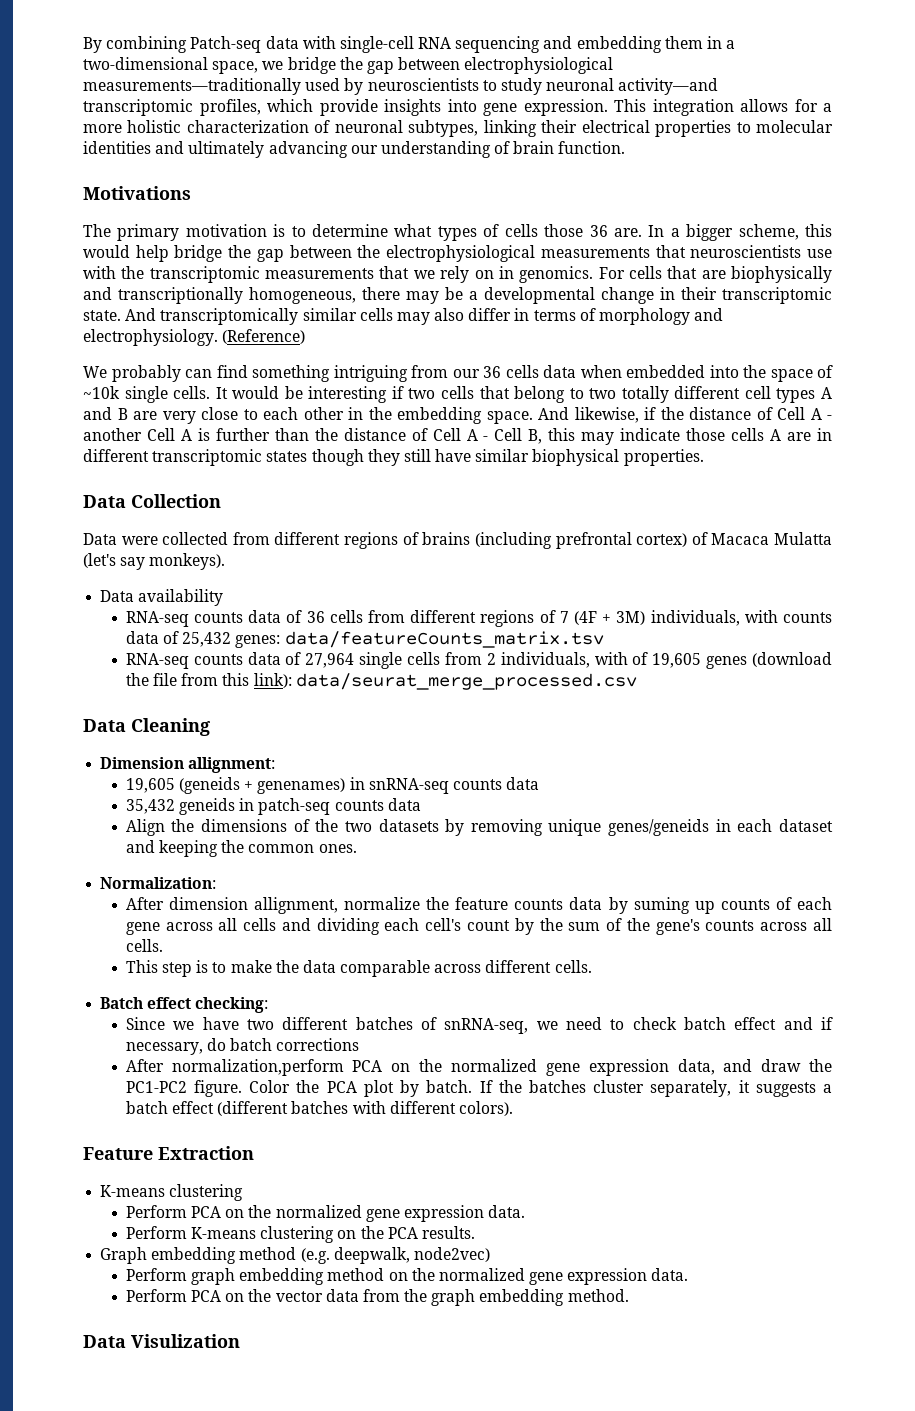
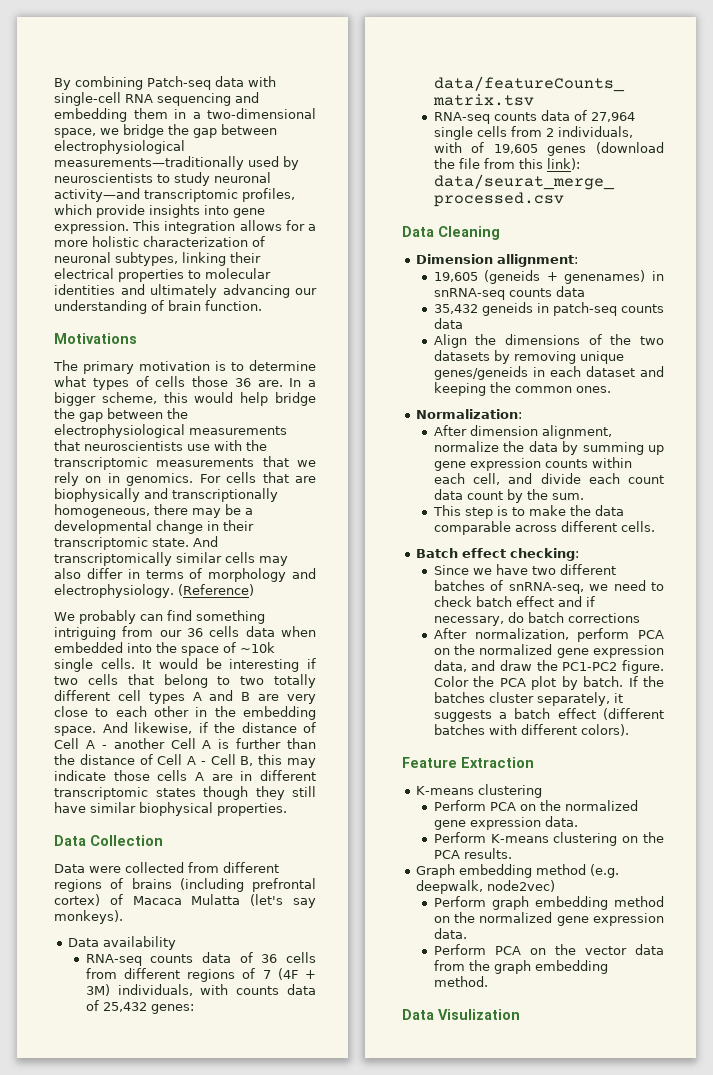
[253,897,338,914] allignment, -> [541,425,612,439] alignment,
[455,897,833,914] [125,918,833,935] [125,939,163,952] feature counts data by suming up counts of each gene across all cells and dividing each cell's count by the sum of the gene's counts across all cells. -> [528,441,664,455] [433,457,632,471] [433,473,664,485] [433,489,584,503] data by summing up gene expression counts within each cell, and divide each count data count by the sum.
[171,1059,344,1076] normalization,perform -> [474,628,630,642] normalization, perform

